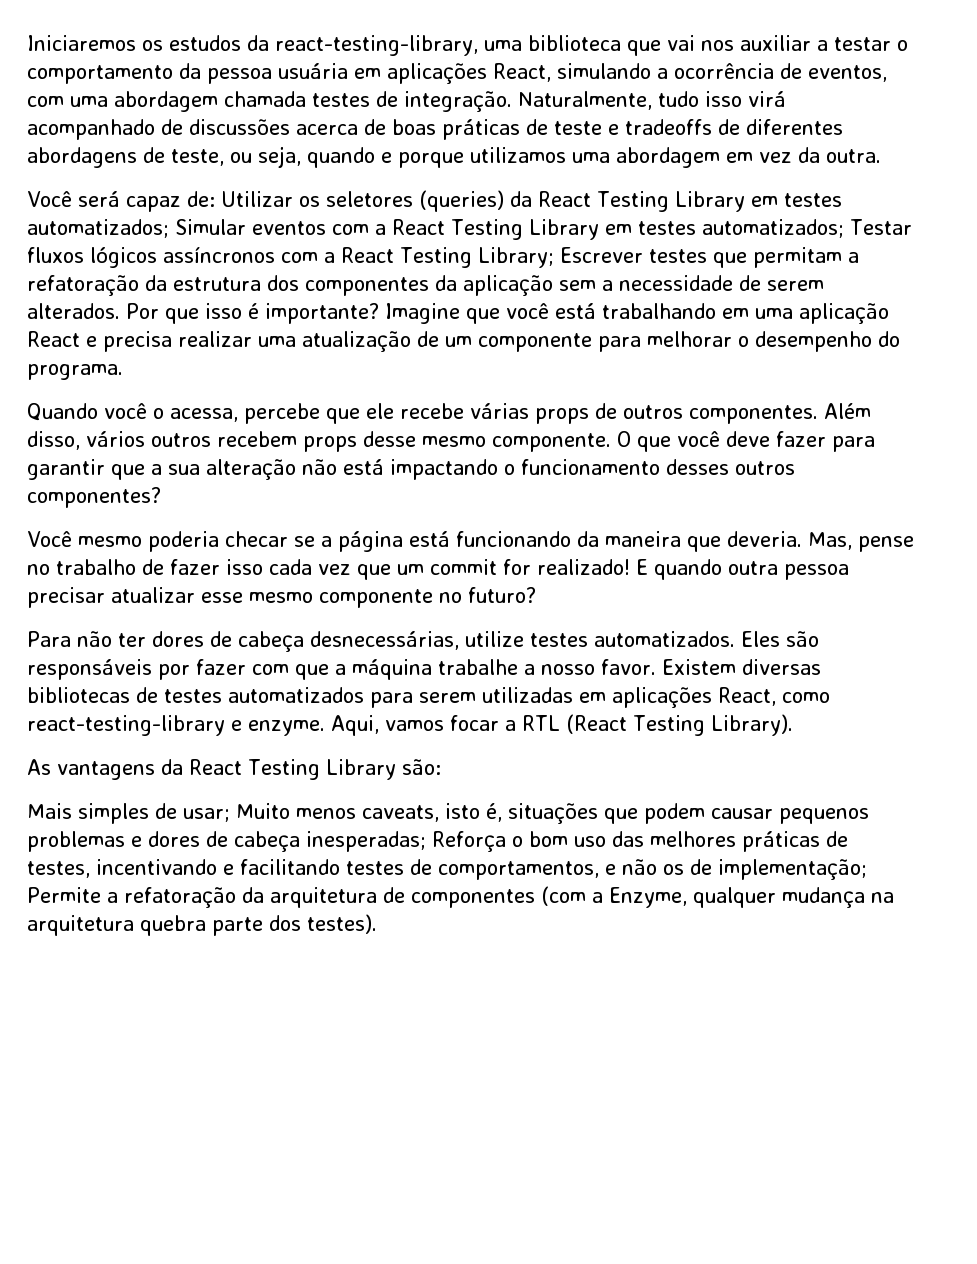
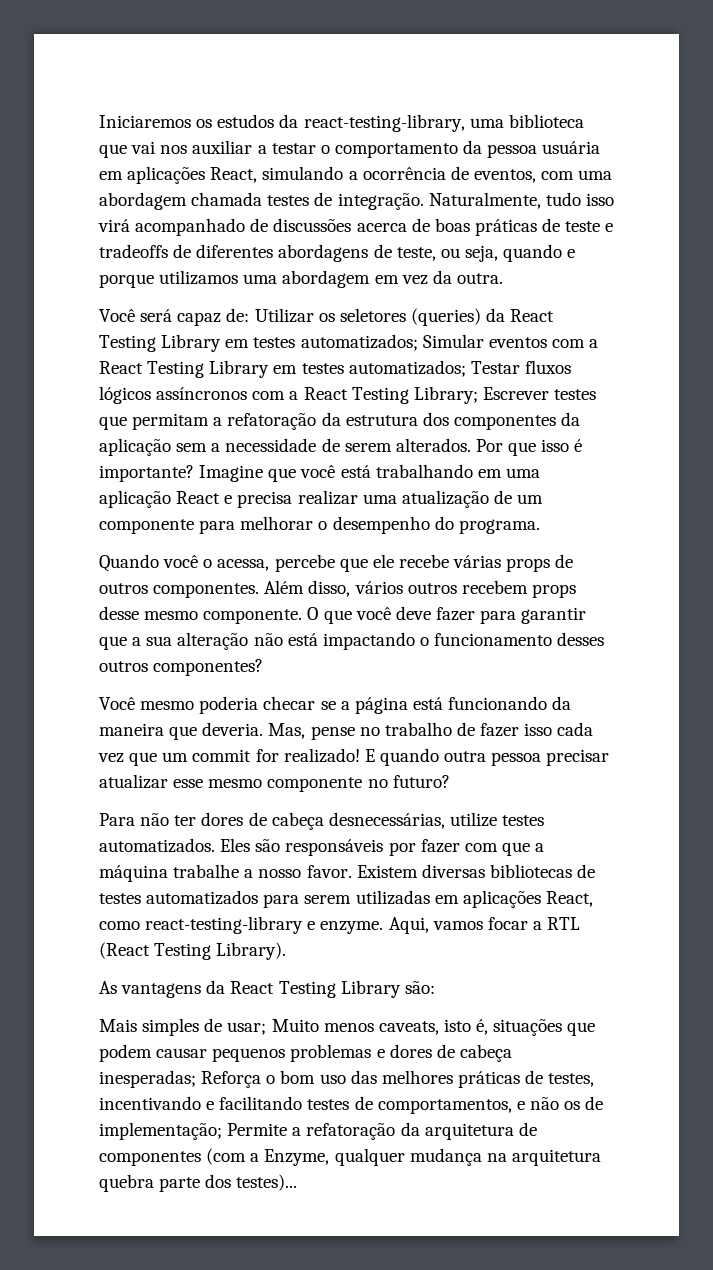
[307,914,377,934] testes). -> [236,1174,298,1191] testes)...

